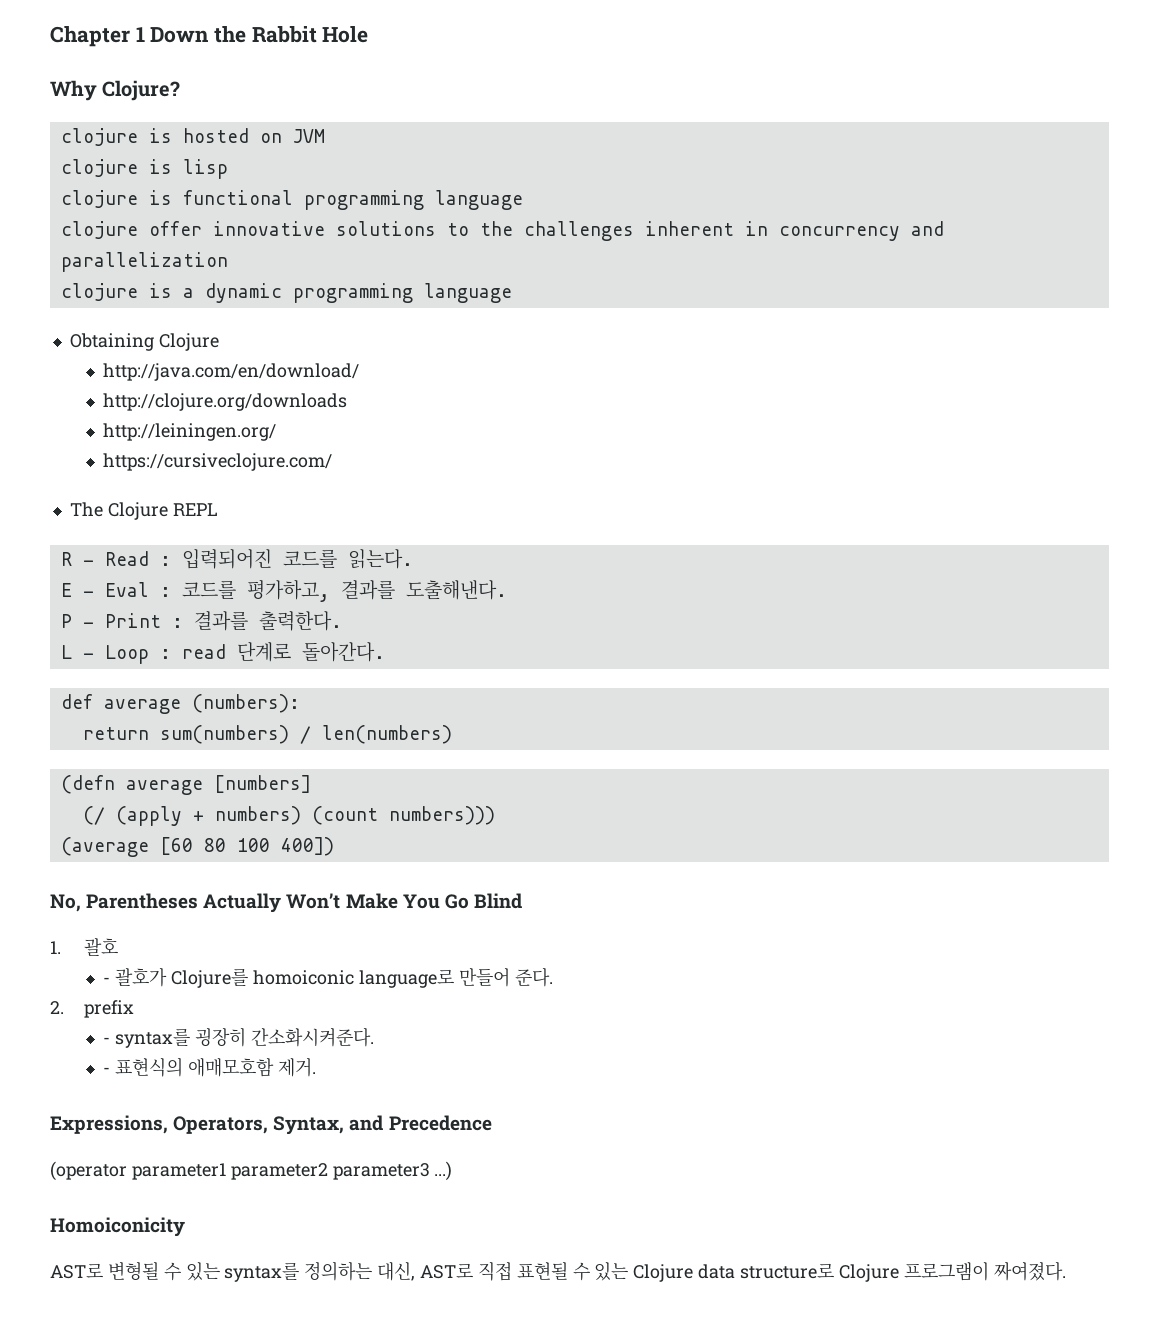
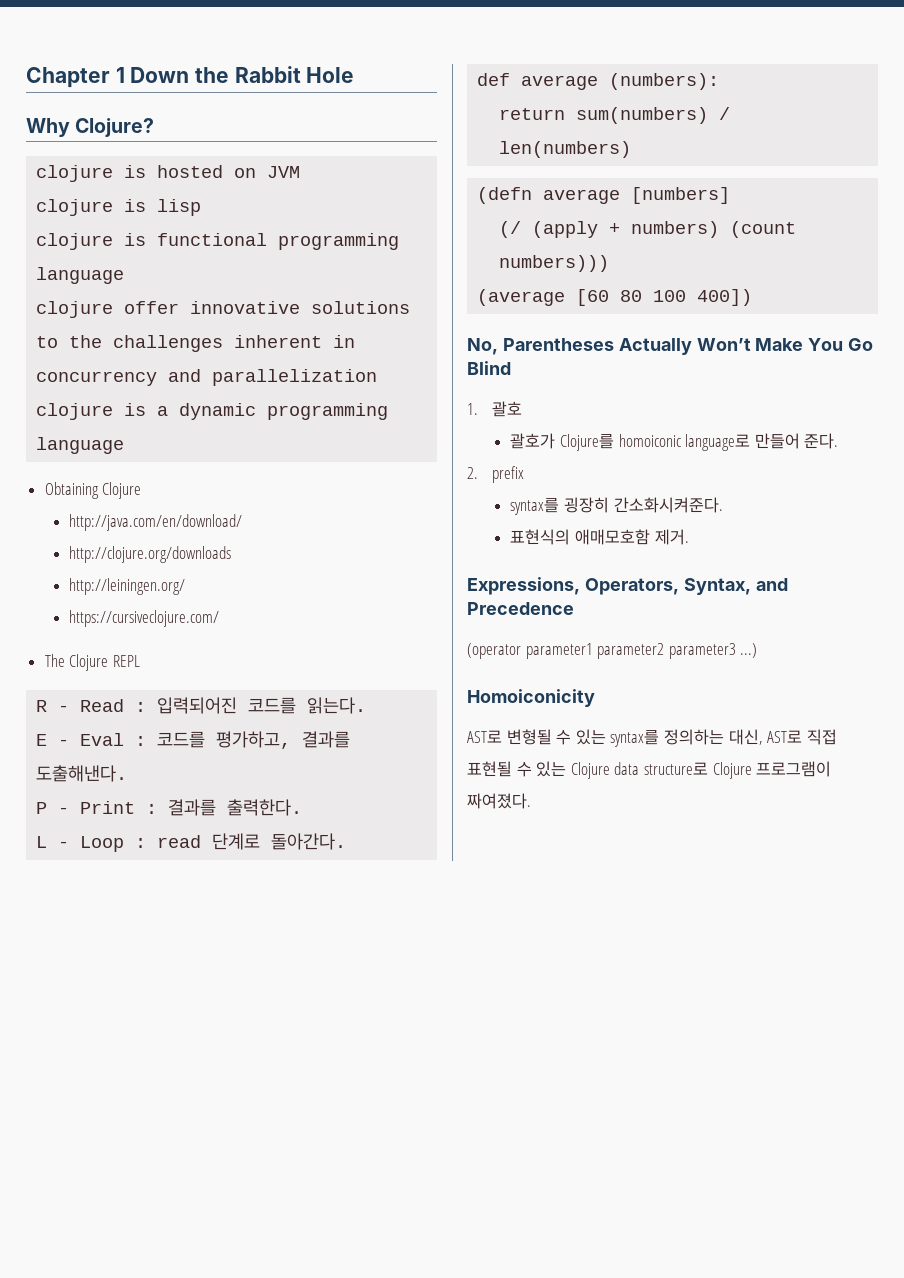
[103,977,111,984] - -> (522, 409) none
[103,1037,111,1044] - -> (524, 474) none
[103,1067,111,1074] - -> (723, 505) none

